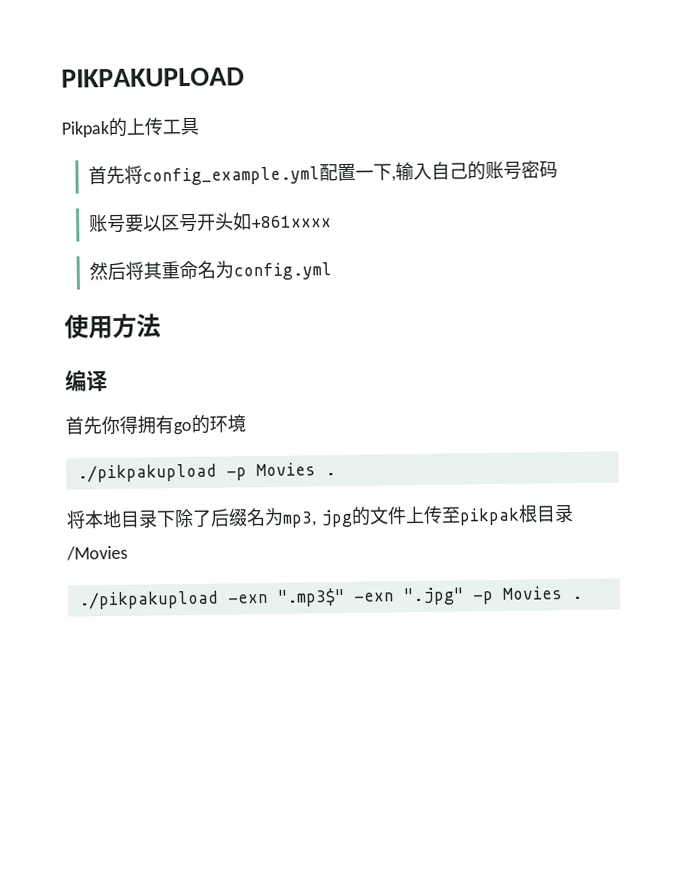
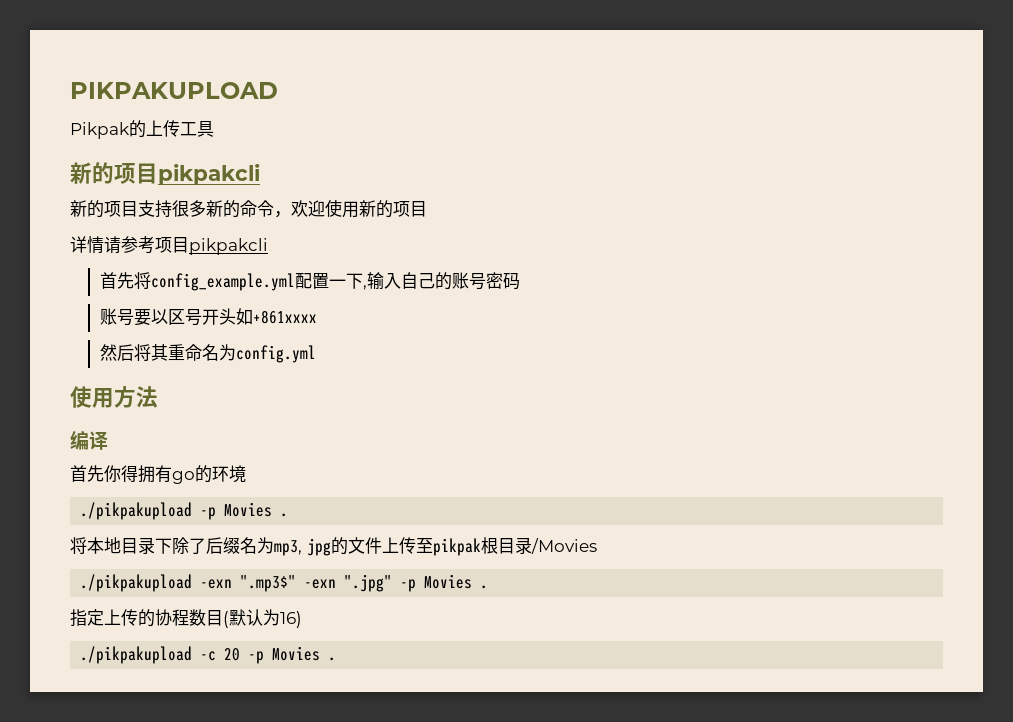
(199, 126) none -> [70,162,260,185] [70,199,427,218] [70,236,268,255] // 新的项目pikpakcli // 新的项目支持很多新的命令，欢迎使用新的项目 // 详情请参考项目pikpakcli
(583, 597) none -> [70,609,302,628] [80,646,337,664] // 指定上传的协程数目(默认为16) // ./pikpakupload -c 20 -p Movies .

